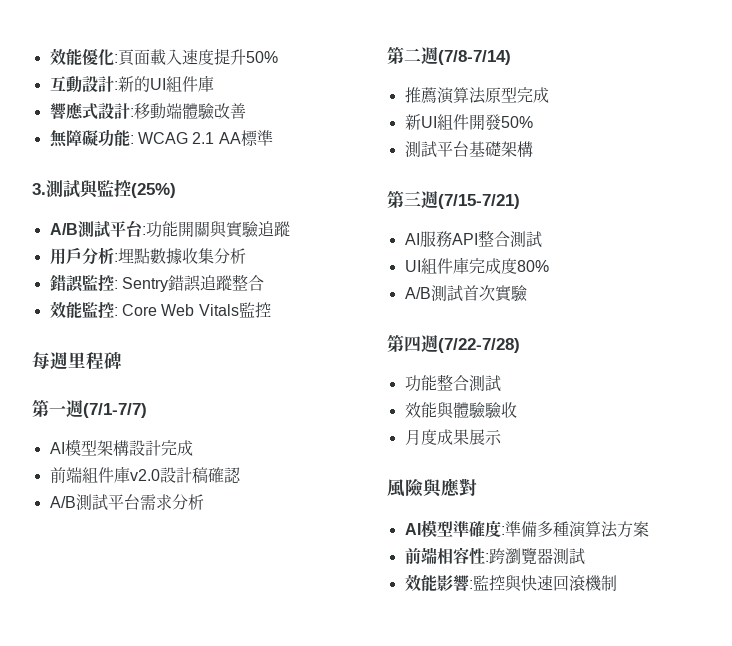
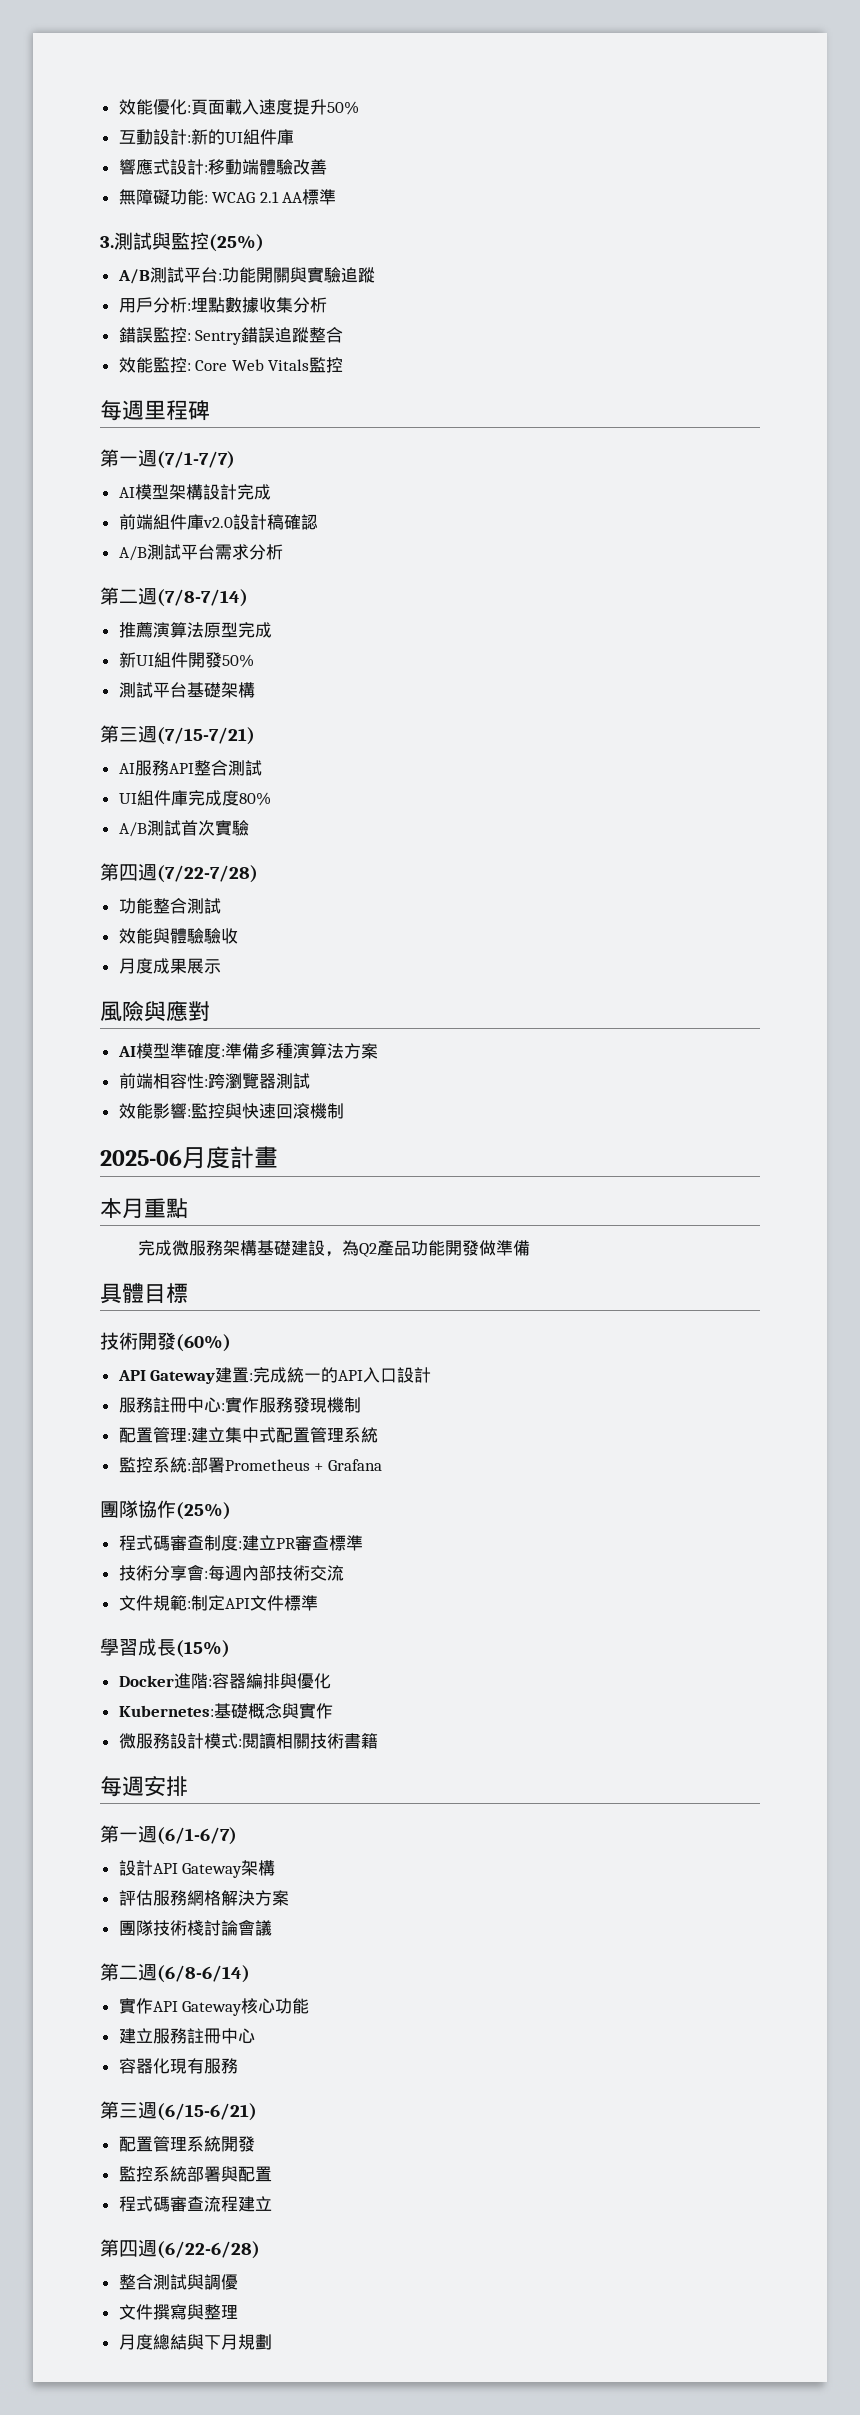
(617, 583) none -> [100,1146,278,1169] [100,1198,188,1219] [138,1240,531,1257] [100,1283,188,1304] [100,1332,231,1352] [117,1367,432,1384] [118,1397,361,1413] [118,1427,378,1443] [118,1457,382,1473] [100,1500,231,1520] [118,1535,363,1551] [118,1564,344,1581] [118,1595,318,1611] [100,1638,230,1658] [118,1673,331,1689] [118,1703,333,1719] [118,1733,378,1749] [100,1776,188,1797] [100,1825,237,1845] [118,1860,276,1878] [118,1890,289,1906] [118,1919,272,1936] [100,1963,250,1983] [118,1998,310,2016] [118,2028,255,2044] [118,2058,238,2074] [100,2101,257,2121] [118,2136,255,2152] [118,2166,272,2182] [118,2196,272,2212] [100,2239,260,2259] [118,2274,238,2290] [118,2304,238,2320] [118,2334,272,2350] // 2025-06月度計畫 // 本月重點 // 完成微服務架構基礎建設，為Q2產品功能開發做準備 // 具體目標 // 技術開發(60%) // API Gateway建置:完成統一的API入口設計 // 服務註冊中心:實作服務發現機制 // 配置管理:建立集中式配置管理系統 // 監控系統:部署Prometheus + Grafana // 團隊協作(25%) // 程式碼審查制度:建立PR審查標準 // 技術分享會:每週內部技術交流 // 文件規範:制定API文件標準 // 學習成長(15%) // Docker進階:容器編排與優化 // Kubernetes:基礎概念與實作 // 微服務設計模式:閱讀相關技術書籍 // 每週安排 // 第一週(6/1-6/7) // 設計API Gateway架構 // 評估服務網格解決方案 // 團隊技術棧討論會議 // 第二週(6/8-6/14) // 實作API Gateway核心功能 // 建立服務註冊中心 // 容器化現有服務 // 第三週(6/15-6/21) // 配置管理系統開發 // 監控系統部署與配置 // 程式碼審查流程建立 // 第四週(6/22-6/28) // 整合測試與調優 // 文件撰寫與整理 // 月度總結與下月規劃

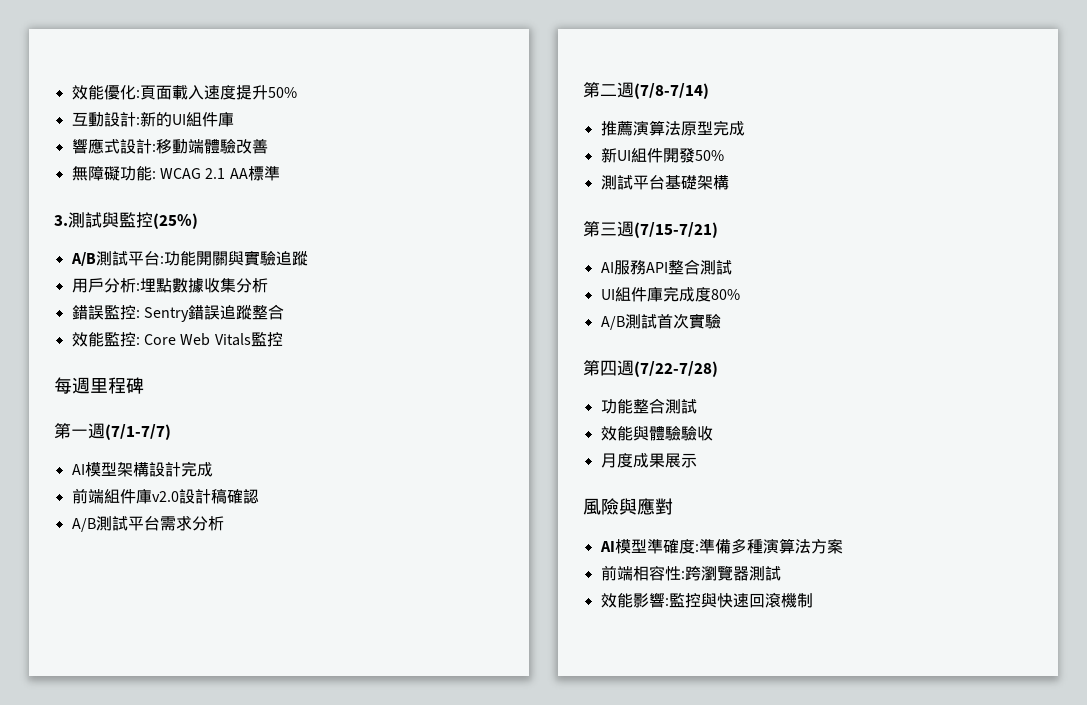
[100,1146,278,1169] [100,1198,188,1219] [138,1240,531,1257] [100,1283,188,1304] [100,1332,231,1352] [117,1367,432,1384] [118,1397,361,1413] [118,1427,378,1443] [118,1457,382,1473] [100,1500,231,1520] [118,1535,363,1551] [118,1564,344,1581] [118,1595,318,1611] [100,1638,230,1658] [118,1673,331,1689] [118,1703,333,1719] [118,1733,378,1749] [100,1776,188,1797] [100,1825,237,1845] [118,1860,276,1878] [118,1890,289,1906] [118,1919,272,1936] [100,1963,250,1983] [118,1998,310,2016] [118,2028,255,2044] [118,2058,238,2074] [100,2101,257,2121] [118,2136,255,2152] [118,2166,272,2182] [118,2196,272,2212] [100,2239,260,2259] [118,2274,238,2290] [118,2304,238,2320] [118,2334,272,2350] // 2025-06月度計畫 // 本月重點 // 完成微服務架構基礎建設，為Q2產品功能開發做準備 // 具體目標 // 技術開發(60%) // API Gateway建置:完成統一的API入口設計 // 服務註冊中心:實作服務發現機制 // 配置管理:建立集中式配置管理系統 // 監控系統:部署Prometheus + Grafana // 團隊協作(25%) // 程式碼審查制度:建立PR審查標準 // 技術分享會:每週內部技術交流 // 文件規範:制定API文件標準 // 學習成長(15%) // Docker進階:容器編排與優化 // Kubernetes:基礎概念與實作 // 微服務設計模式:閱讀相關技術書籍 // 每週安排 // 第一週(6/1-6/7) // 設計API Gateway架構 // 評估服務網格解決方案 // 團隊技術棧討論會議 // 第二週(6/8-6/14) // 實作API Gateway核心功能 // 建立服務註冊中心 // 容器化現有服務 // 第三週(6/15-6/21) // 配置管理系統開發 // 監控系統部署與配置 // 程式碼審查流程建立 // 第四週(6/22-6/28) // 整合測試與調優 // 文件撰寫與整理 // 月度總結與下月規劃 -> (813, 600) none

